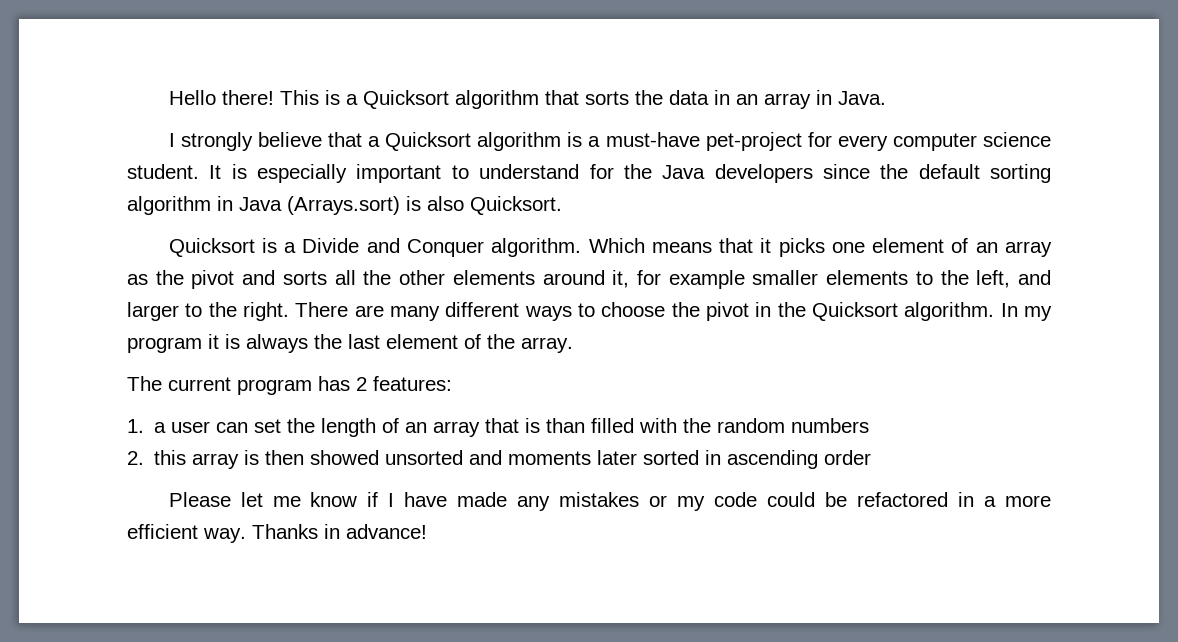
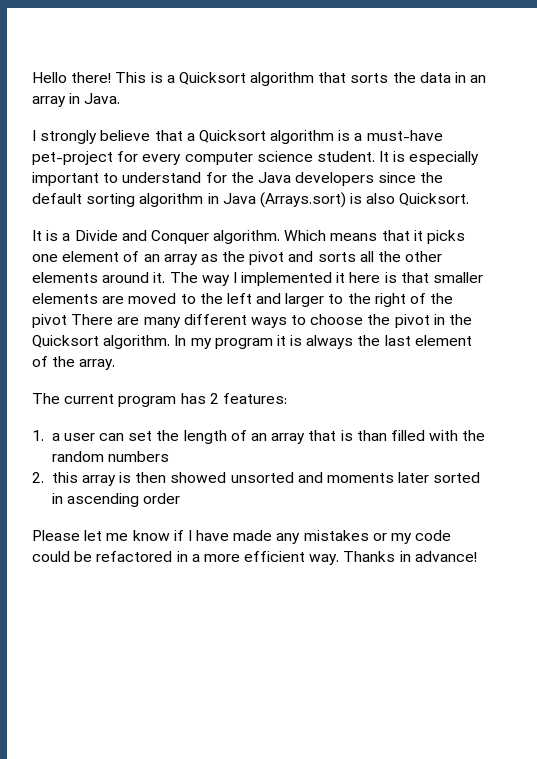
[168,238,255,257] Quicksort -> [32,230,42,241] It
[612,270,1011,289] it, for example smaller elements to the left, -> [153,272,484,286] [32,293,252,304] it. The way I implemented it here is that smaller elements are moved to the left
[243,302,289,321] right. -> [374,293,454,307] [32,314,67,328] right of the pivot

